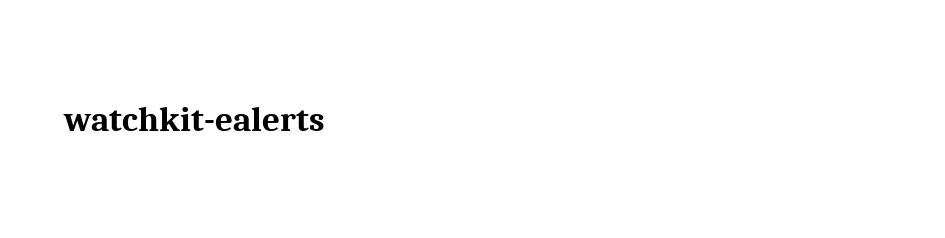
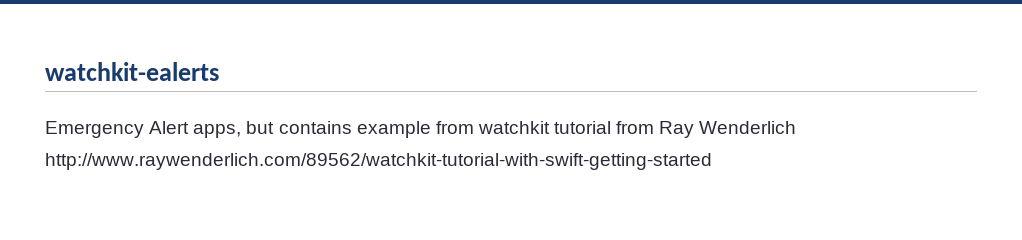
(325, 118) none -> [45,121,797,138] [45,153,712,170] // Emergency Alert apps, but contains example from watchkit tutorial from Ray Wenderlich http://www.raywenderlich.com/89562/watchkit-tutorial-with-swift-getting-started

